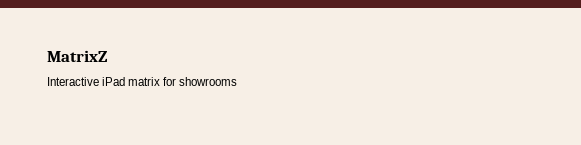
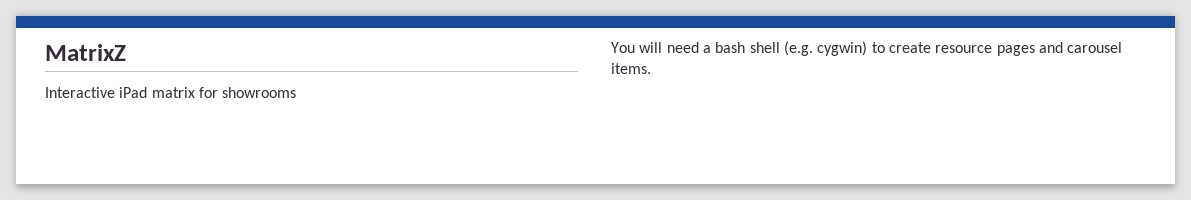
(238, 81) none -> [611,41,1123,56] [611,63,651,74] // You will need a bash shell (e.g. cygwin) to create resource pages and carousel items.

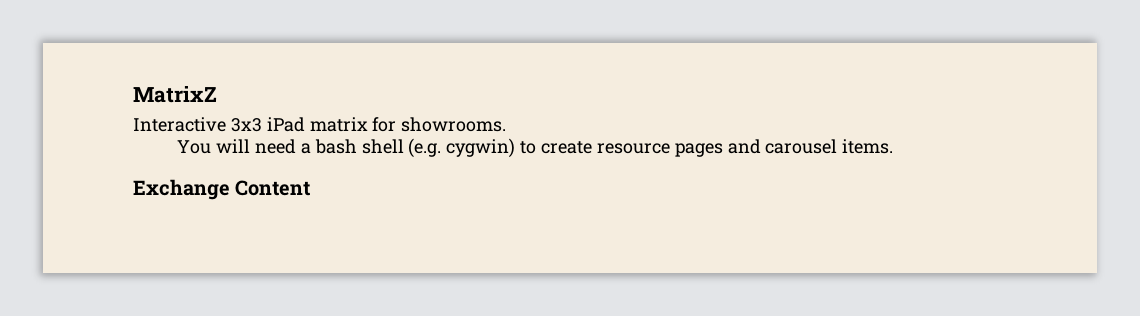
(115, 92) none -> [230,118,262,132] 3x3
[222,87,297,98] showrooms -> [401,117,507,132] showrooms.
(651, 68) none -> [133,179,311,200] // Exchange Content

